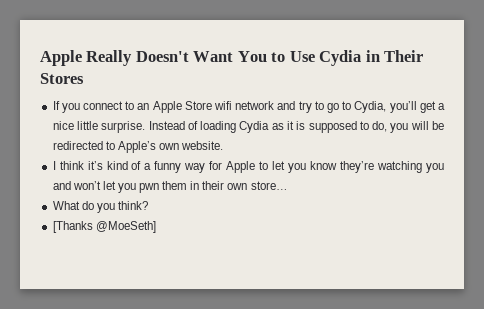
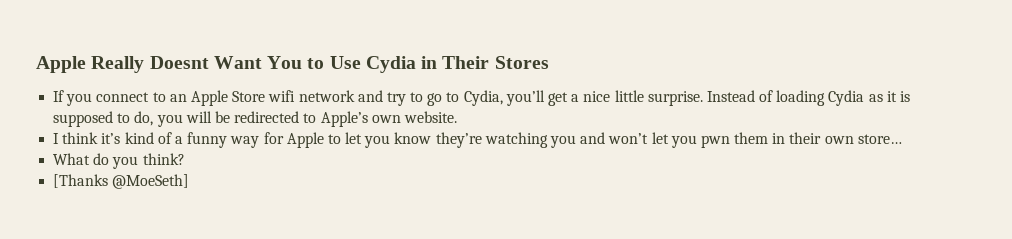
[135,51,189,62] Doesn't -> [149,56,209,69] Doesnt

